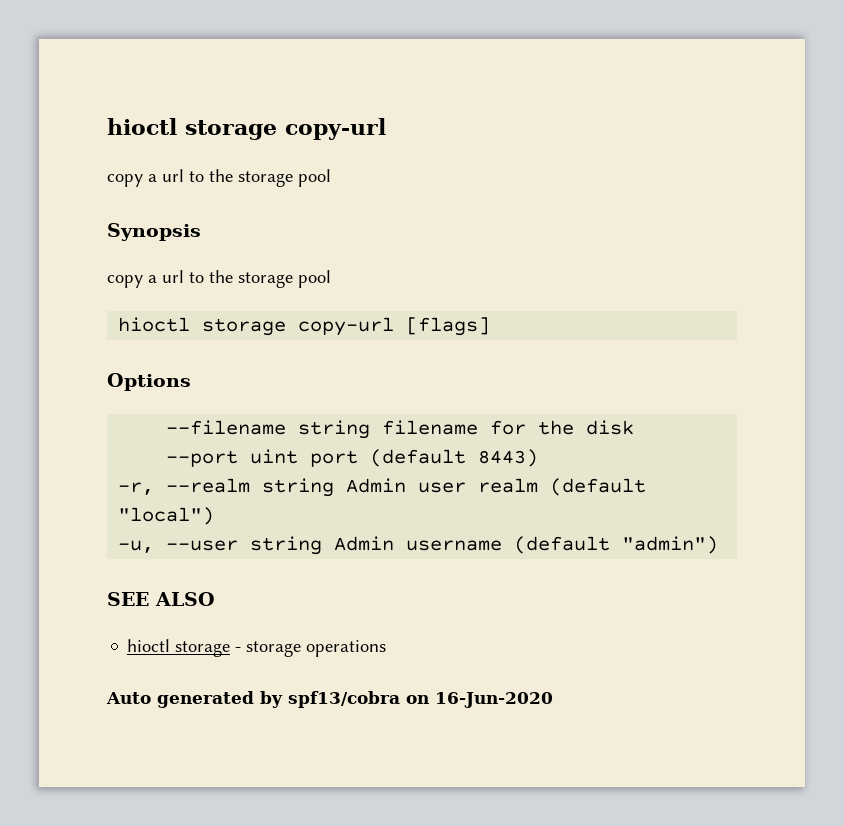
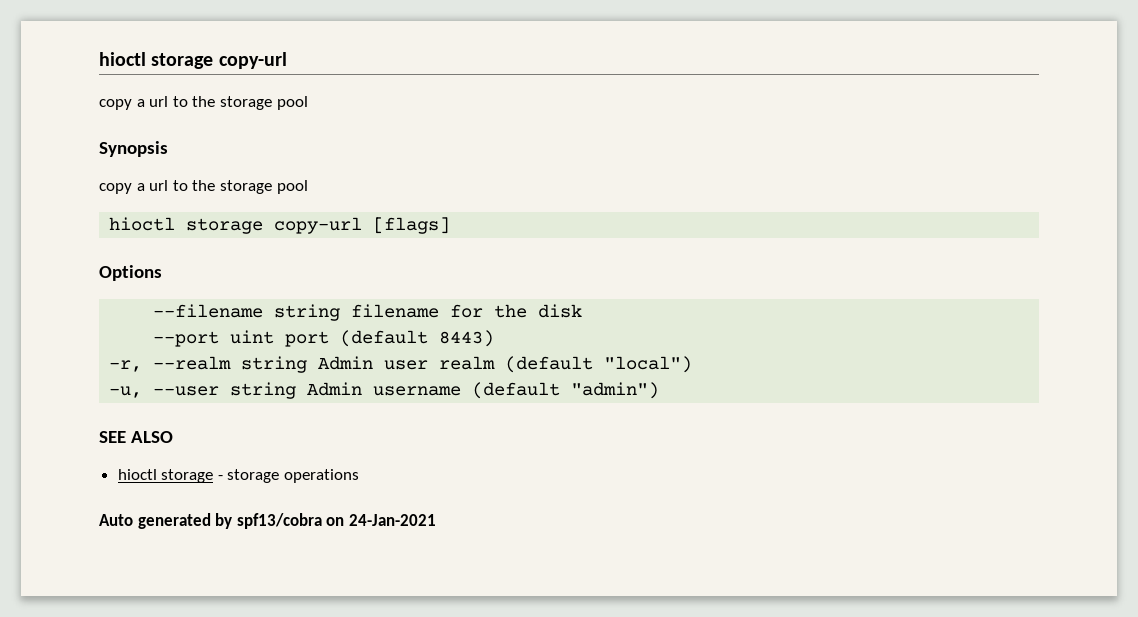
[435,692,553,708] 16-Jun-2020 -> [348,514,436,526] 24-Jan-2021

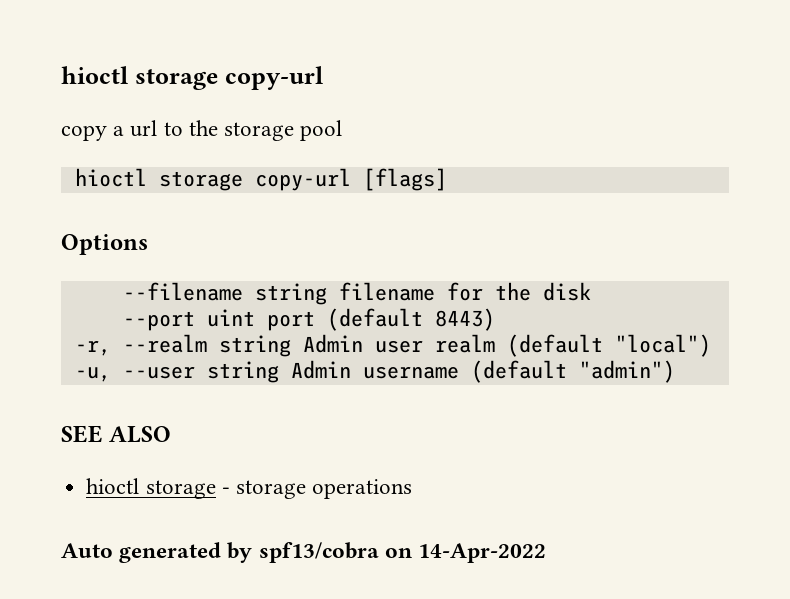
[99,141,168,157] [99,180,308,194] // Synopsis // copy a url to the storage pool -> (343, 130) none
[348,514,436,526] 24-Jan-2021 -> [418,543,547,563] 14-Apr-2022

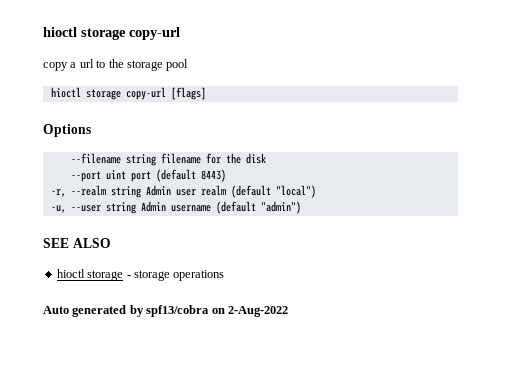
[418,543,547,563] 14-Apr-2022 -> [227,306,288,317] 2-Aug-2022

